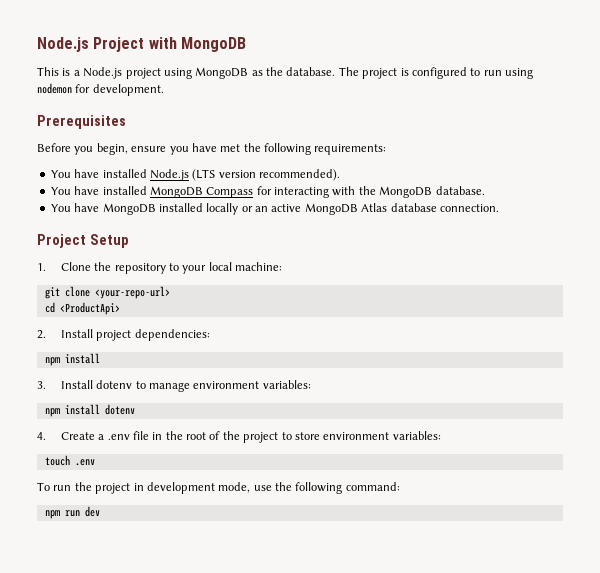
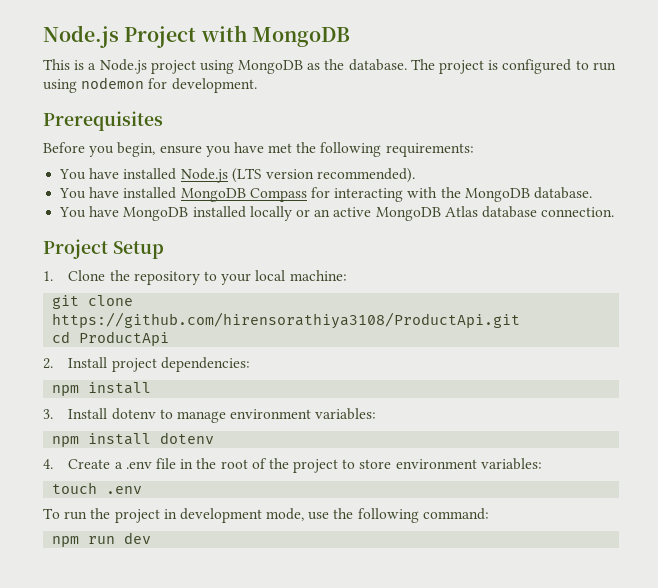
[94,286,170,299] <your-repo-url> -> [52,312,521,329] https://github.com/hirensorathiya3108/ProductApi.git
[59,302,120,315] <ProductApi> -> [79,331,170,346] ProductApi

